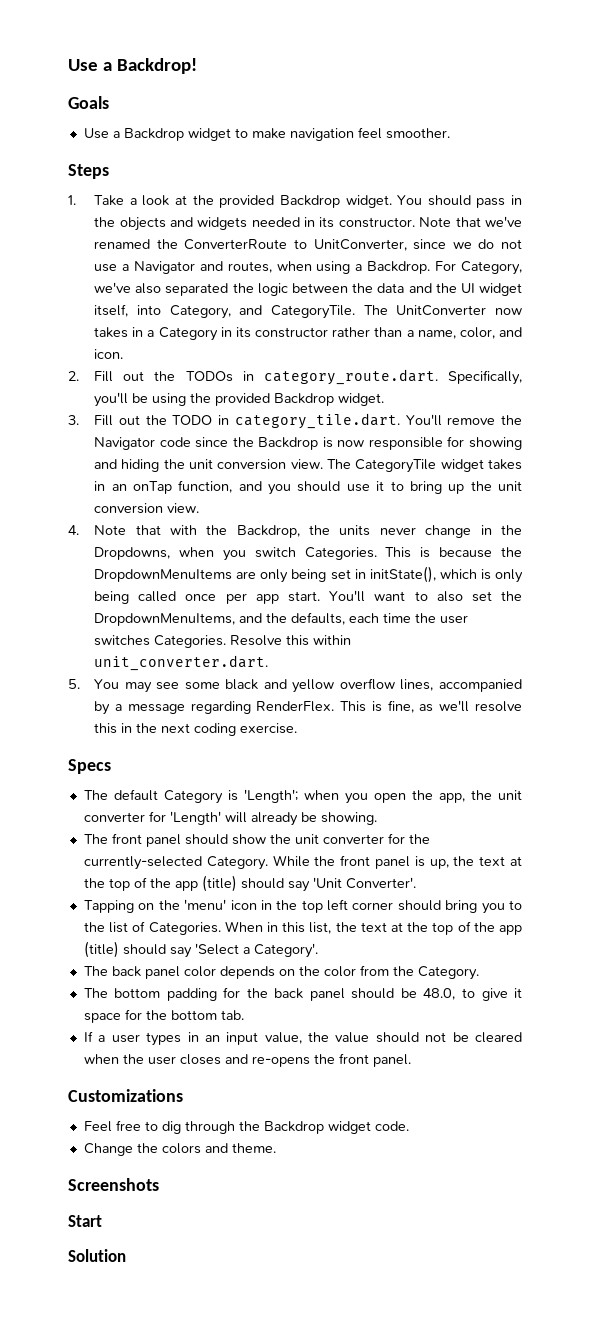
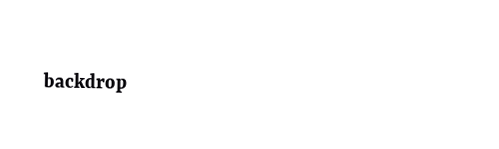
[68,58,198,74] [68,96,109,109] [83,127,450,141] [68,164,109,179] [68,195,523,208] [94,216,522,231] [94,239,522,251] [94,261,522,275] [94,282,522,296] [94,304,522,319] [94,327,523,341] [94,349,124,359] [68,369,522,385] [94,392,385,407] [68,413,522,429] [94,436,522,450] [94,459,522,473] [94,480,522,495] [94,503,200,514] [68,525,522,538] [94,547,522,561] [94,566,523,583] [94,590,522,604] [94,612,469,626] [94,635,352,648] [94,655,269,671] [68,678,522,693] [94,700,523,715] [94,723,298,736] [68,759,111,774] [83,789,522,804] [83,811,377,826] [83,833,430,847] [83,855,522,870] [83,875,416,892] [83,899,522,914] [83,921,522,935] [83,941,318,958] [83,965,479,980] [83,987,522,1001] [83,1009,244,1023] [83,1031,522,1046] [83,1053,411,1067] [68,1089,183,1102] [83,1120,409,1134] [83,1143,276,1156] [68,1178,159,1191] [68,1215,102,1227] [68,1249,126,1262] Use a Backdrop! // Goals // Use a Backdrop widget to make navigation feel smoother. // Steps // 1. Take a look at the provided Backdrop widget. You should pass in the objects and widgets needed in its constructor. Note that we've renamed the ConverterRoute to UnitConverter, since we do not use a Navigator and routes, when using a Backdrop. For Category, we've also separated the logic between the data and the UI widget itself, into Category, and CategoryTile. The UnitConverter now takes in a Category in its constructor rather than a name, color, and icon. // 2. Fill out the TODOs in category_route.dart. Specifically, you'll be using the provided Backdrop widget. // 3. Fill out the TODO in category_tile.dart. You'll remove the Navigator code since the Backdrop is now responsible for showing and hiding the unit conversion view. The CategoryTile widget takes in an onTap function, and you should use it to bring up the unit conversion view. // 4. Note that with the Backdrop, the units never change in the Dropdowns, when you switch Categories. This is because the DropdownMenuItems are only being set in initState(), which is only being called once per app start. You'll want to also set the DropdownMenuItems, and the defaults, each time the user switches Categories. Resolve this within unit_converter.dart. // 5. You may see some black and yellow overflow lines, accompanied by a message regarding RenderFlex. This is fine, as we'll resolve this in the next coding exercise. // Specs // The default Category is 'Length'; when you open the app, the unit converter for 'Length' will already be showing. // The front panel should show the unit converter for the currently-selected Category. While the front panel is up, the text at the top of the app (title) should say 'Unit Converter'. // Tapping on the 'menu' icon in the top left corner should bring you to the list of Categories. When in this list, the text at the top of the app (title) should say 'Select a Category'. // The back panel color depends on the color from the Category. // The bottom padding for the back panel should be 48.0, to give it space for the bottom tab. // If a user types in an input value, the value should not be cleared when the user closes and re-opens the front panel. // Customizations // Feel free to dig through the Backdrop widget code. // Change the colors and theme. // Screenshots // Start // Solution -> [42,72,127,93] backdrop

